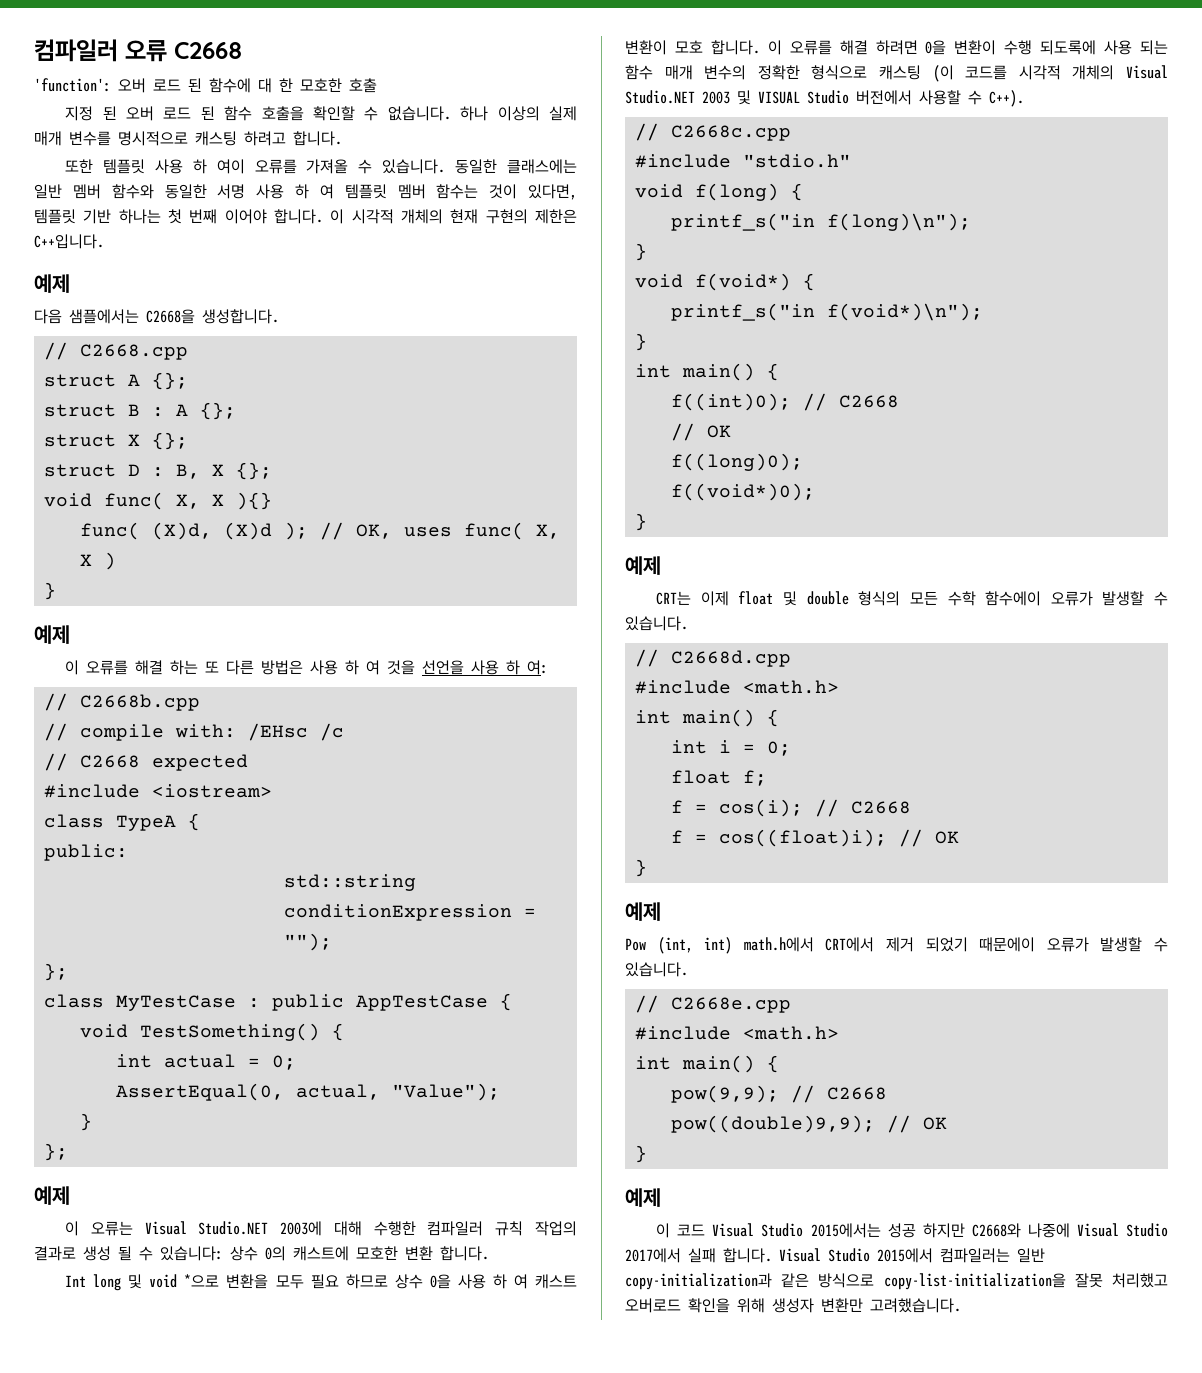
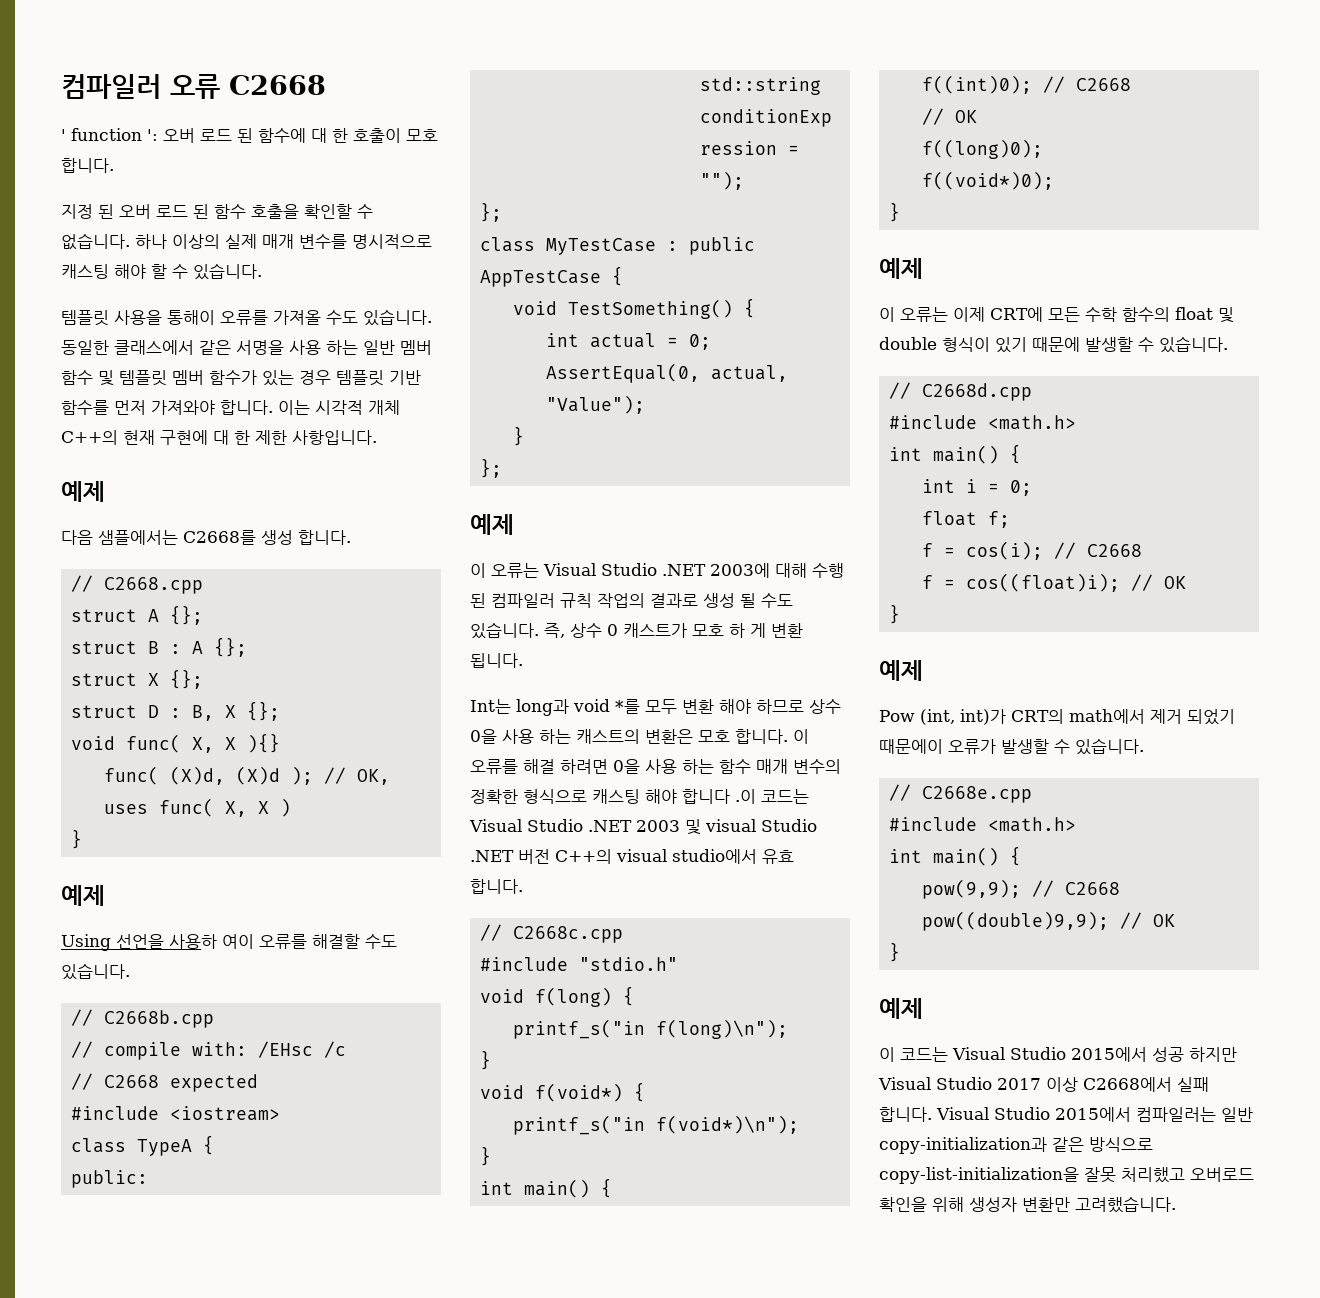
[34,78,111,92] 'function': -> [61,128,158,141] ' function ':
[300,78,377,93] 모호한 호출 -> [353,128,438,143] [61,158,114,173] 호출이 모호 합니다.
[244,131,342,146] [65,159,245,174] 하려고 합니다. // 또한 템플릿 사용 하 여이 -> [114,263,262,280] [61,310,215,326] 해야 할 수 있습니다. // 템플릿 사용을 통해이
[358,159,373,174] 수 -> [326,310,358,325] 수도
[507,159,578,174] [34,184,577,200] [34,209,577,224] [34,234,104,249] 클래스에는 일반 멤버 함수와 동일한 서명 사용 하 여 템플릿 멤버 함수는 것이 있다면, 템플릿 기반 하나는 첫 번째 이어야 합니다. 이 시각적 개체의 현재 구현의 제한은 C++입니다. -> [114,340,432,355] [61,370,421,386] [61,400,400,415] [61,430,377,445] 클래스에서 같은 서명을 사용 하는 일반 멤버 함수 및 템플릿 멤버 함수가 있는 경우 템플릿 기반 함수를 먼저 가져와야 합니다. 이는 시각적 개체 C++의 현재 구현에 대 한 제한 사항입니다.
[146,309,279,324] C2668을 생성합니다. -> [183,530,351,545] C2668를 생성 합니다.
[65,660,549,675] 이 오류를 해결 하는 또 다른 방법은 사용 하 여 것을 선언을 사용 하 여: -> [61,934,397,951] [61,963,130,980] Using 선언을 사용하 여이 오류를 해결할 수도 있습니다.
[198,1221,416,1236] Studio.NET 2003에 대해 수행한 -> [601,563,844,578] [470,593,486,608] Studio .NET 2003에 대해 수행 된
[139,1246,489,1261] [65,1274,578,1291] [625,40,667,55] 수 있습니다: 상수 0의 캐스트에 모호한 변환 합니다. // Int long 및 void *으로 변환을 모두 필요 하므로 상수 0을 사용 하 여 캐스트 변환이 -> [761,593,793,608] [470,622,803,639] [470,653,523,668] [470,699,841,716] [470,729,693,744] 수도 있습니다. 즉, 상수 0 캐스트가 모호 하 게 변환 됩니다. // Int는 long과 void *를 모두 변환 해야 하므로 상수 0을 사용 하는 캐스트의 변환은
[954,40,1168,55] 변환이 수행 되도록에 사용 되는 -> [645,759,714,774] 사용 하는
[932,65,1168,82] [625,90,1024,107] (이 코드를 시각적 개체의 Visual Studio.NET 2003 및 VISUAL Studio 버전에서 사용할 수 C++). -> [645,789,809,804] [469,819,817,835] [470,849,794,864] [470,879,523,894] 해야 합니다 .이 코드는 Visual Studio .NET 2003 및 visual Studio .NET 버전 C++의 visual studio에서 유효 합니다.
[656,591,1093,606] CRT는 이제 float 및 double 형식의 모든 수학 함수에이 오류가 -> [879,307,1234,323] [879,337,1080,353] 이 오류는 이제 CRT에 모든 수학 함수의 float 및 double 형식이 있기 때문에
[704,937,875,954] int) math.h에서 CRT에서 -> [960,709,1145,725] int)가 CRT의 math에서
[677,1223,881,1238] 코드 Visual Studio 2015에서는 -> [900,1047,1147,1062] 코드는 Visual Studio 2015에서
[971,1223,1168,1238] [625,1248,681,1263] C2668와 나중에 Visual Studio 2017에서 -> [878,1077,1172,1092] Visual Studio 2017 이상 C2668에서

